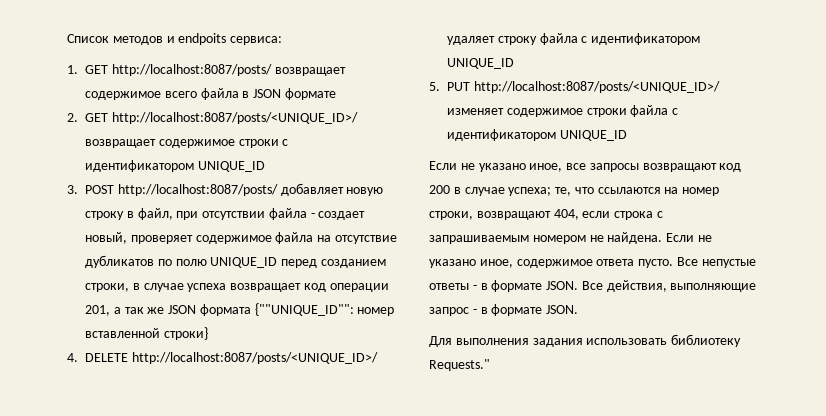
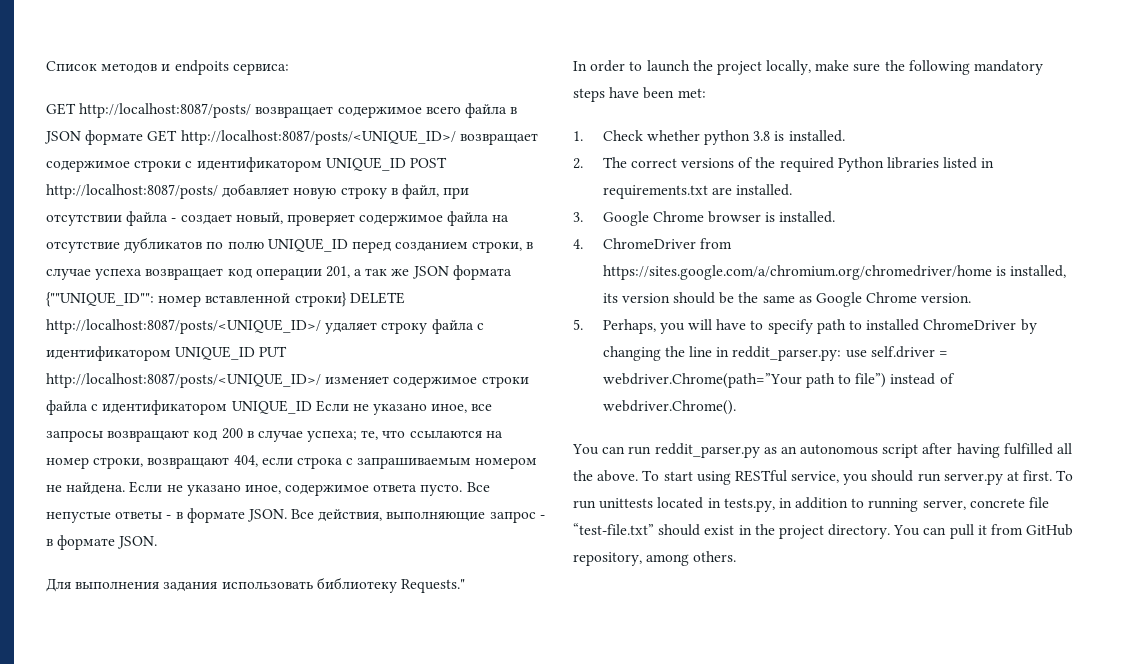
[67,65,78,74] 1. -> (289, 69) none
[67,113,78,122] // 2. -> (144, 137) none
[67,185,78,194] // 3. -> (406, 164) none
[67,353,78,362] // 4. -> (347, 299) none
[429,82,440,91] // 5. -> (256, 353) none
(627, 135) // -> (312, 407) none
(490, 365) none -> [573,60,1044,75] [573,87,706,102] [573,130,845,145] [573,157,995,172] [602,184,793,199] [573,211,836,226] [573,238,732,249] [602,265,1067,280] [602,292,972,307] [573,319,1037,334] [602,346,948,361] [602,373,955,388] [602,400,736,415] [572,443,1073,458] [573,470,1074,485] [573,497,1050,512] [573,523,1074,539] [573,551,737,566] // In order to launch the project locally, make sure the following mandatory steps have been met: // 1. Check whether python 3.8 is installed. // 2. The correct versions of the required Python libraries listed in requirements.txt are installed. // 3. Google Chrome browser is installed. // 4. ChromeDriver from https://sites.google.com/a/chromium.org/chromedriver/home is installed, its version should be the same as Google Chrome version. // 5. Perhaps, you will have to specify path to installed ChromeDriver by changing the line in reddit_parser.py: use self.driver = webdriver.Chrome(path=”Your path to file”) instead of webdriver.Chrome(). // You can run reddit_parser.py as an autonomous script after having fulfilled all the above. To start using RESTful service, you should run server.py at first. To run unittests located in tests.py, in addition to running server, concrete file “test-file.txt” should exist in the project directory. You can pull it from GitHub repository, among others.

